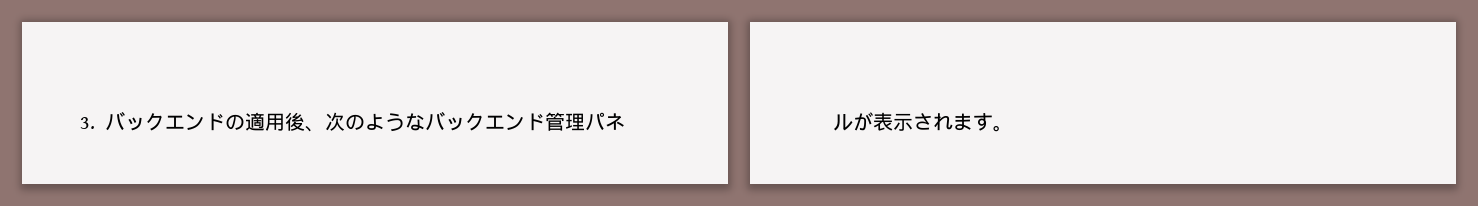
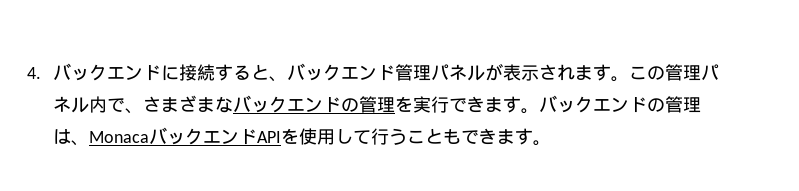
[80,111,425,132] 3.バックエンドの適用後、次のような -> [27,63,287,82] 4.バックエンドに接続すると、
(1013, 128) none -> [628,64,719,81] [52,95,701,114] [52,127,551,146] この管理パネル内で、さまざまなバックエンドの管理を実行できます。バックエンドの管理は、MonacaバックエンドAPIを使用して行うこともできます。

